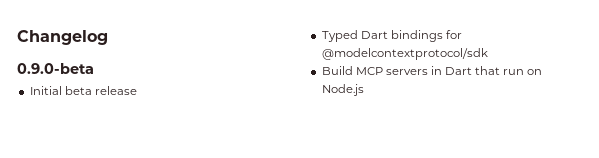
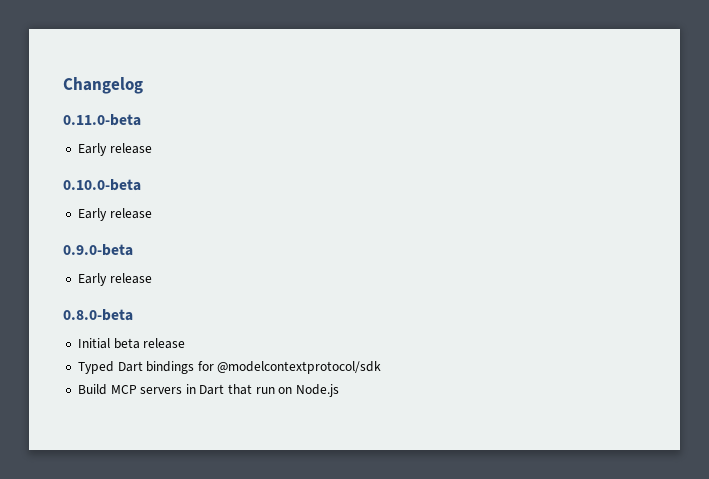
[17,63,94,74] 0.9.0-beta -> [63,114,141,126] [77,143,152,156] [63,179,141,191] [77,208,152,221] [63,244,133,256] [77,273,152,286] [63,309,133,321] 0.11.0-beta // Early release // 0.10.0-beta // Early release // 0.9.0-beta // Early release // 0.8.0-beta

